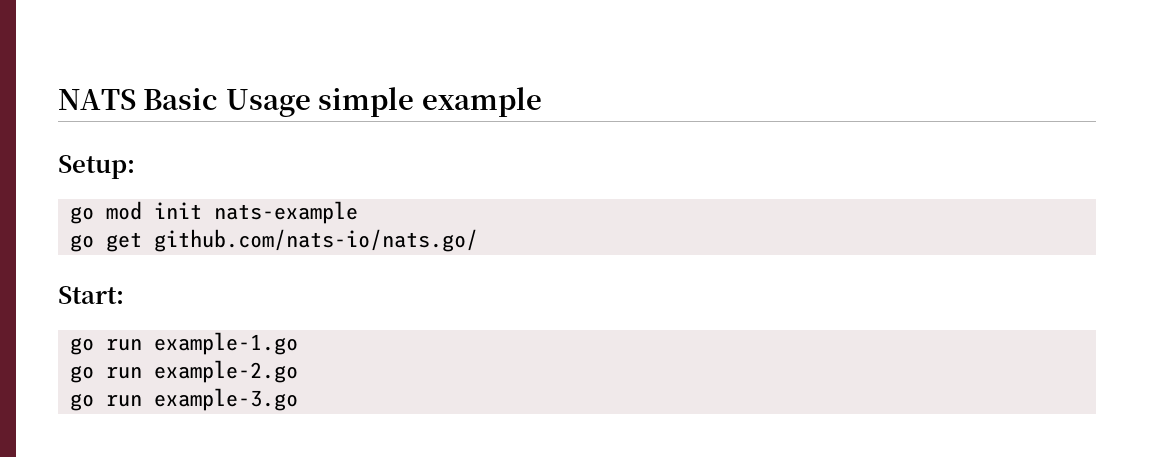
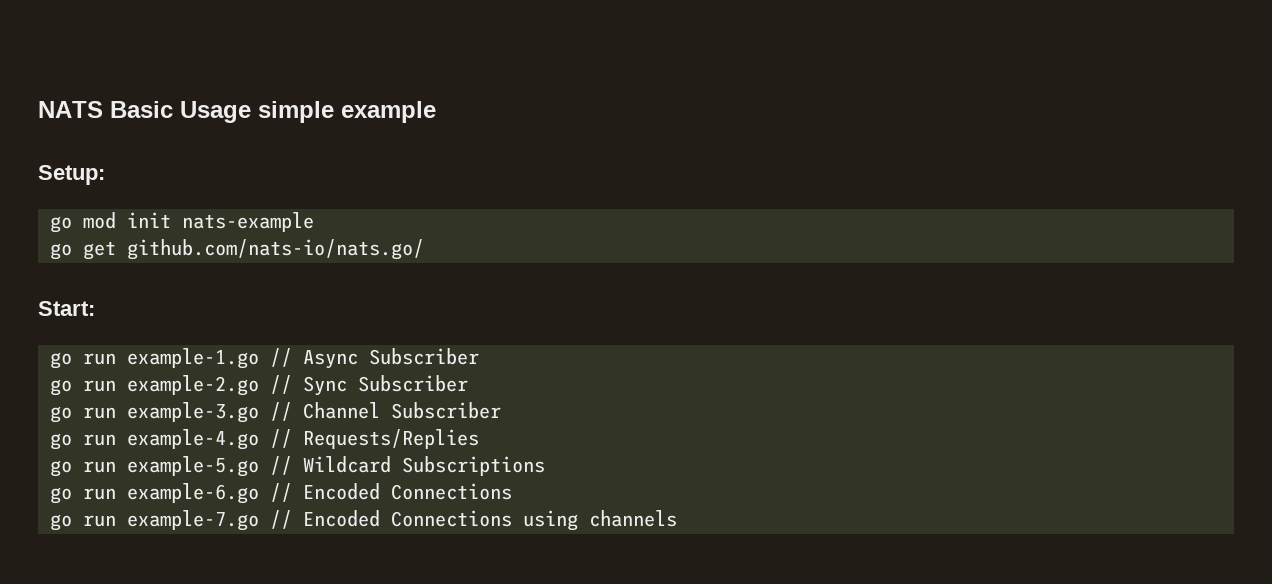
(299, 343) none -> [270,348,480,369] // Async Subscriber
(299, 371) none -> [270,375,469,396] // Sync Subscriber
(299, 399) none -> [270,402,502,421] [50,429,480,450] [50,456,546,477] [50,483,513,504] [50,510,678,531] // Channel Subscriber // go run example-4.go // Requests/Replies // go run example-5.go // Wildcard Subscriptions // go run example-6.go // Encoded Connections // go run example-7.go // Encoded Connections using channels

